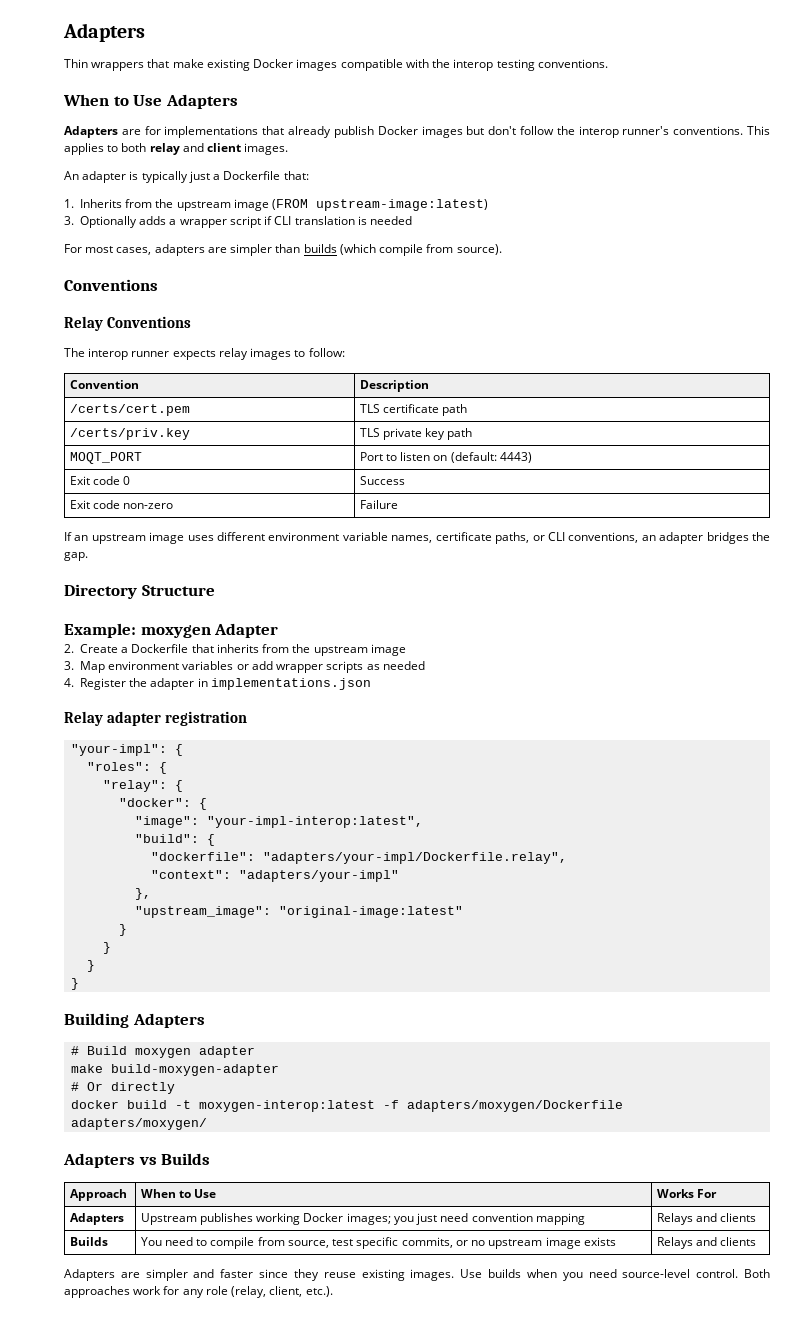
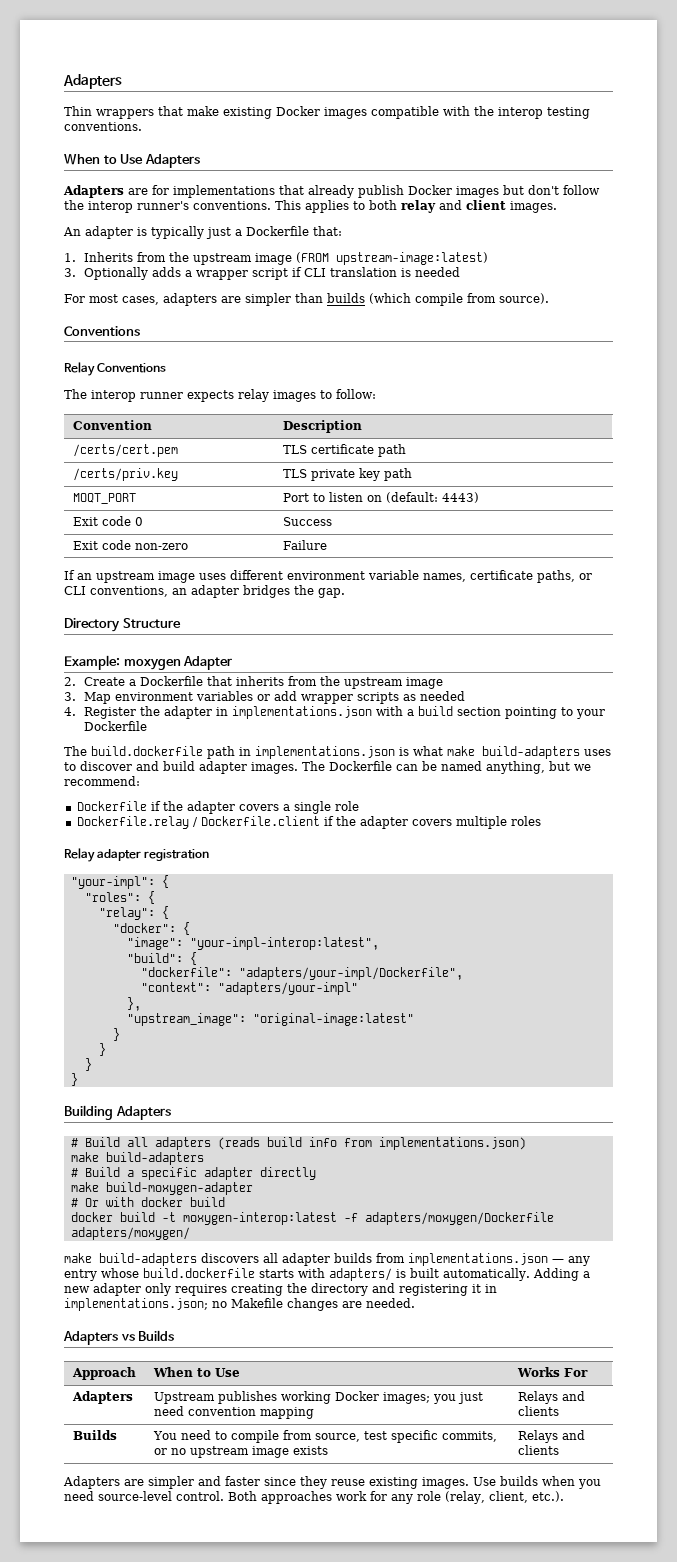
(371, 684) none -> [376,706,606,719] [84,721,148,731] [64,746,611,759] [64,761,591,774] [64,776,140,786] [76,801,359,814] [76,816,541,829] with a build section pointing to your Dockerfile // The build.dockerfile path in implementations.json is what make build-adapters uses to discover and build adapter images. The Dockerfile can be named anything, but we recommend: // Dockerfile if the adapter covers a single role // Dockerfile.relay / Dockerfile.client if the adapter covers multiple roles
[263,852,568,864] "adapters/your-impl/Dockerfile.relay", -> [238,967,463,980] "adapters/your-impl/Dockerfile",
[135,1046,256,1058] moxygen adapter -> [126,1137,526,1150] [70,1152,204,1165] [70,1167,316,1180] all adapters (reads build info from implementations.json) // make build-adapters // # Build a specific adapter directly
[111,1082,176,1094] directly -> [105,1197,225,1207] with docker build
(208, 1124) none -> [64,1253,590,1266] [64,1268,590,1281] [64,1283,497,1296] [64,1298,415,1311] // make build-adapters discovers all adapter builds from implementations.json — any entry whose build.dockerfile starts with adapters/ is built automatically. Adding a new adapter only requires creating the directory and registering it in implementations.json; no Makefile changes are needed.

